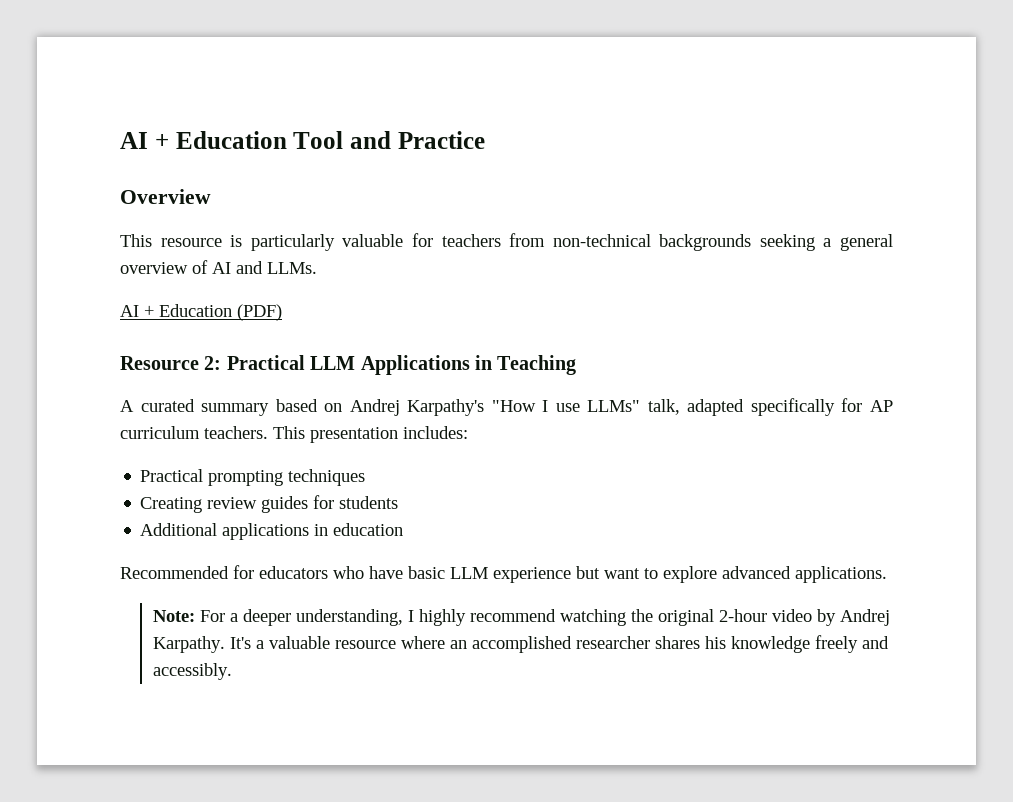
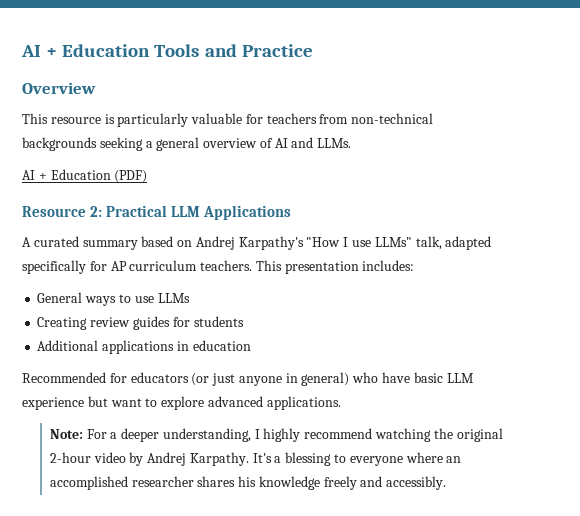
[120,131,344,149] AI + Education Tool -> [21,44,200,57] AI + Education Tools
[475,355,577,375] in Teaching -> (292, 212) none
[140,469,366,486] Practical prompting techniques -> [37,292,190,306] General ways to use LLMs
(328, 572) none -> [191,372,350,386] (or just anyone in general)
[268,636,396,649] valuable resource -> [285,452,403,466] blessing to everyone

